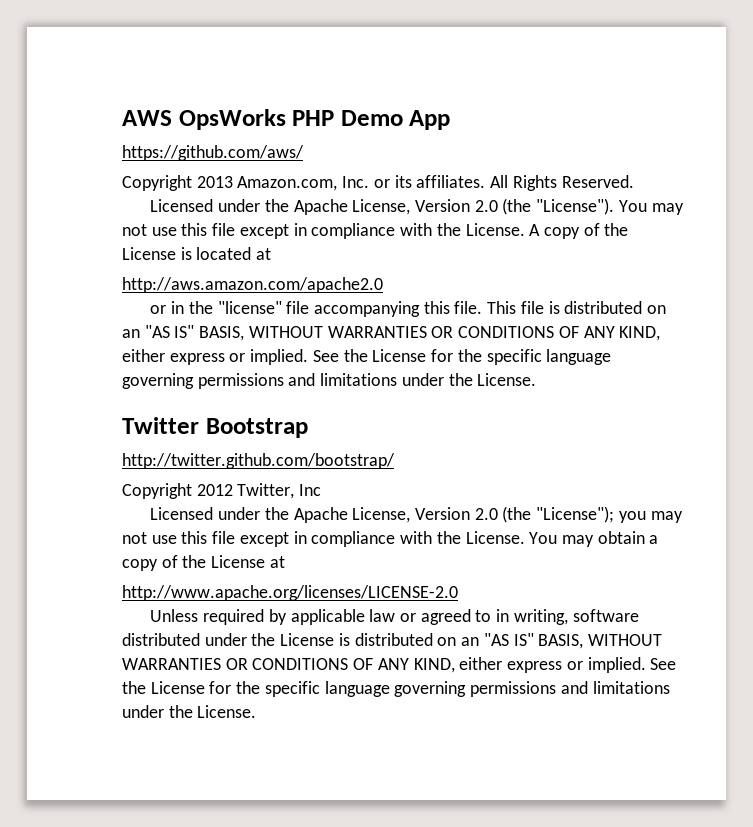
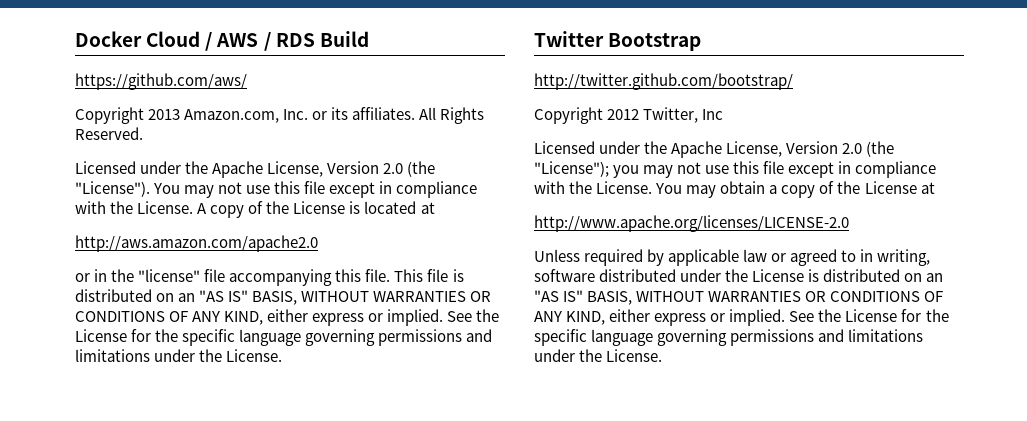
[122,109,451,130] AWS OpsWorks PHP Demo App -> [75,31,369,51] Docker Cloud / AWS / RDS Build

